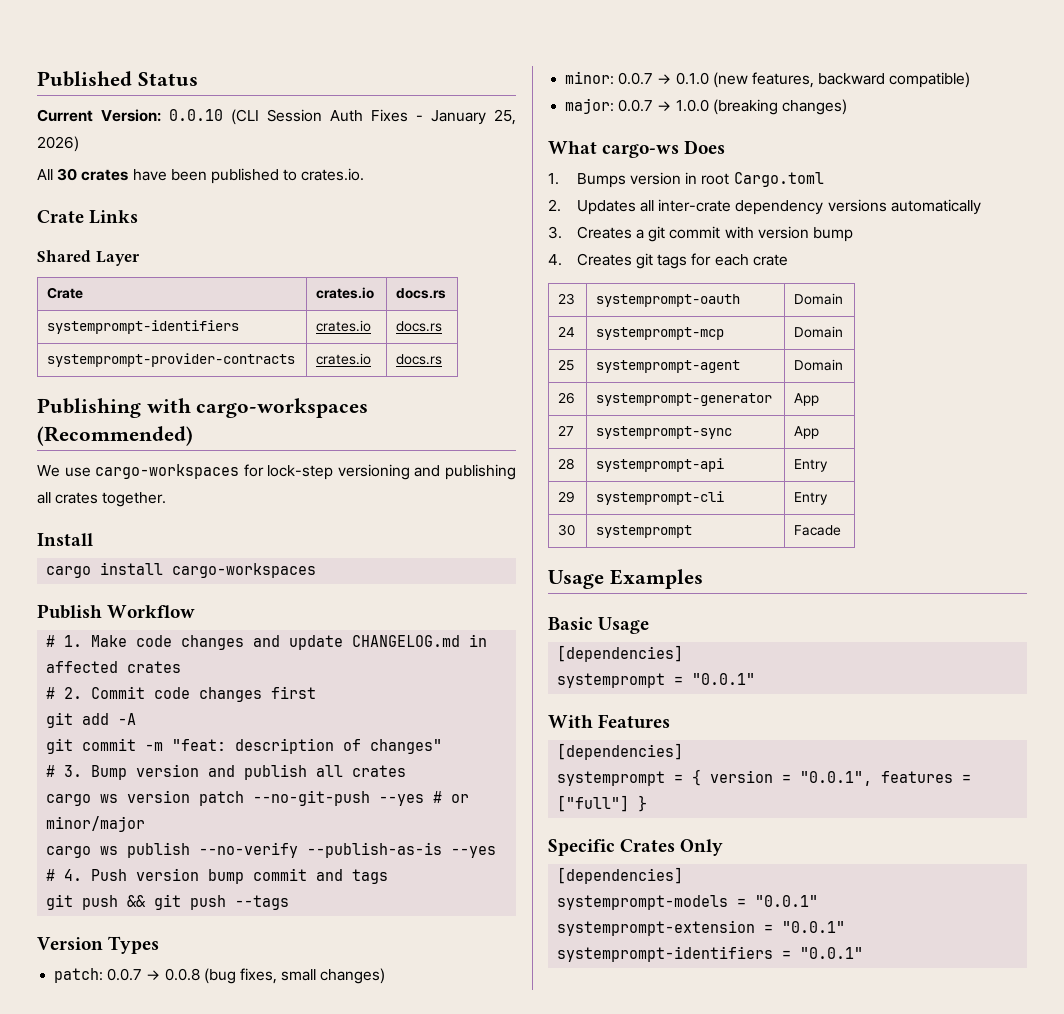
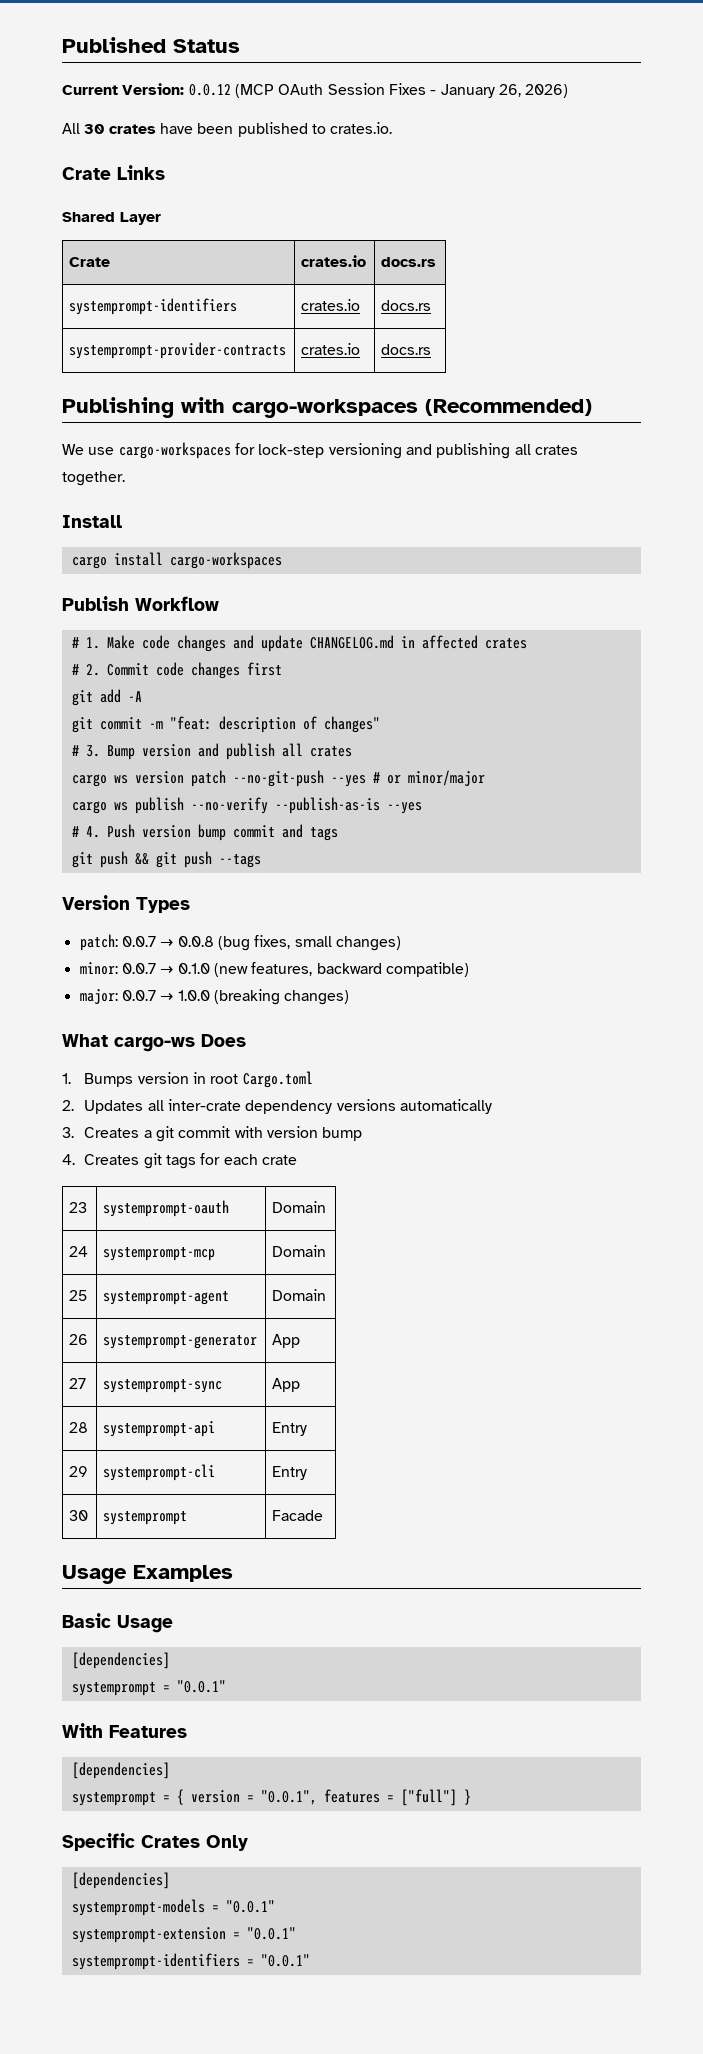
[169,109,363,125] 0.0.10 (CLI Session Auth -> [188,83,385,98] 0.0.12 (MCP OAuth Session
[494,109,516,125] 25, -> [498,84,521,97] 26,

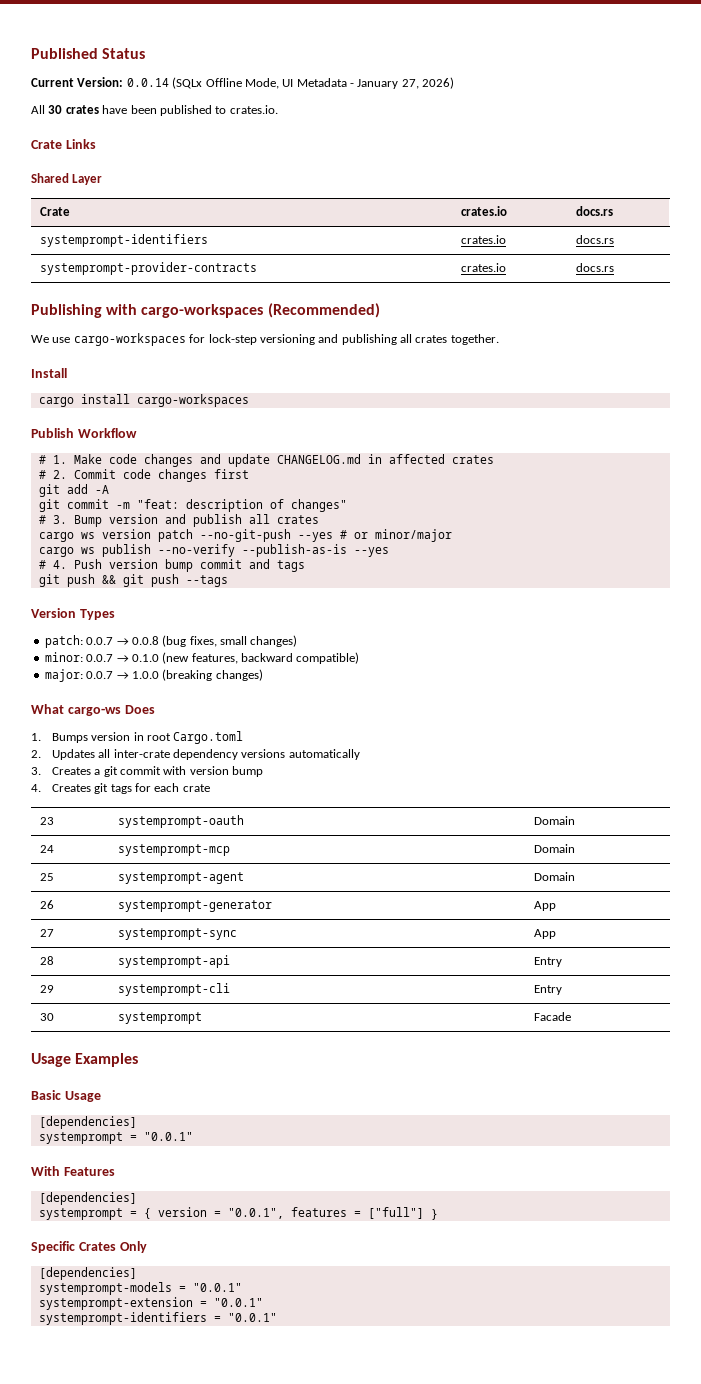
[188,83,426,98] 0.0.12 (MCP OAuth Session Fixes -> [126,77,347,89] 0.0.14 (SQLx Offline Mode, UI Metadata
[498,84,521,97] 26, -> [401,79,419,89] 27,

